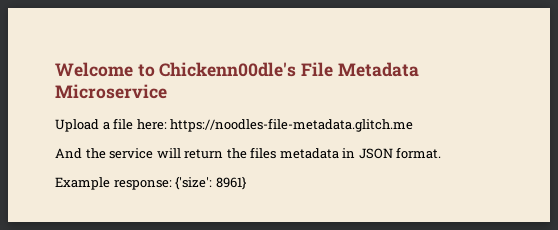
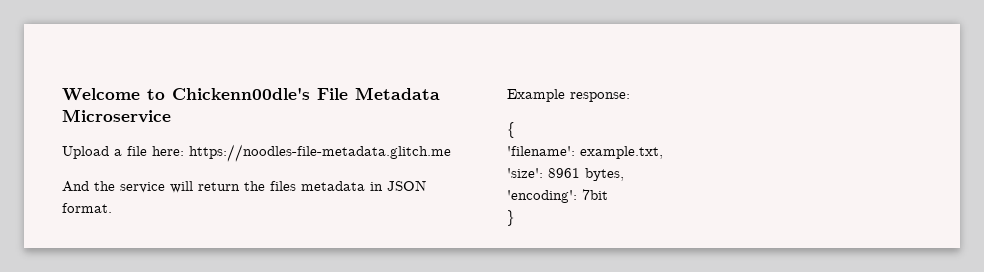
[175,176,247,190] {'size': 8961} -> [507,122,515,138] [507,146,663,159] [507,168,624,181] [507,189,608,203] [507,210,515,226] // { // 'filename': example.txt, // 'size': 8961 bytes, // 'encoding': 7bit // }

